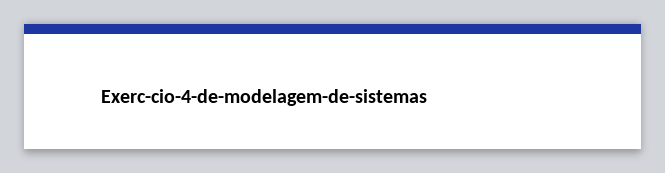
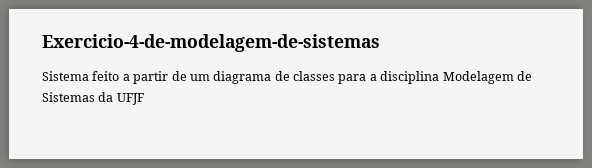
[101,89,427,106] Exerc-cio-4-de-modelagem-de-sistemas -> [42,34,380,52] [42,71,532,84] [42,92,144,105] Exercicio-4-de-modelagem-de-sistemas // Sistema feito a partir de um diagrama de classes para a disciplina Modelagem de Sistemas da UFJF

